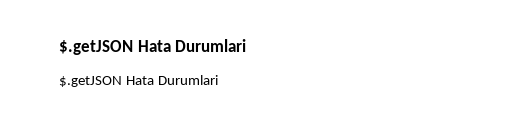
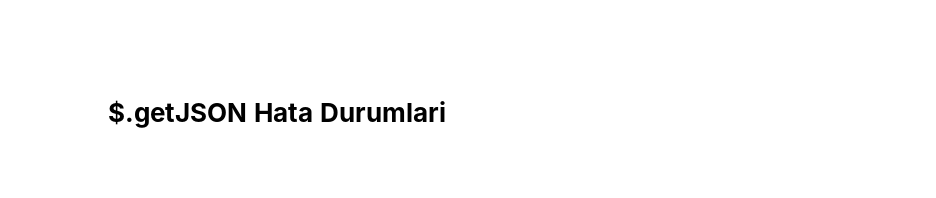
[59,39,247,55] [59,75,218,87] $.getJSON Hata Durumlari // $.getJSON Hata Durumlari -> [108,100,447,128] $.getJSON Hata Durumlari

